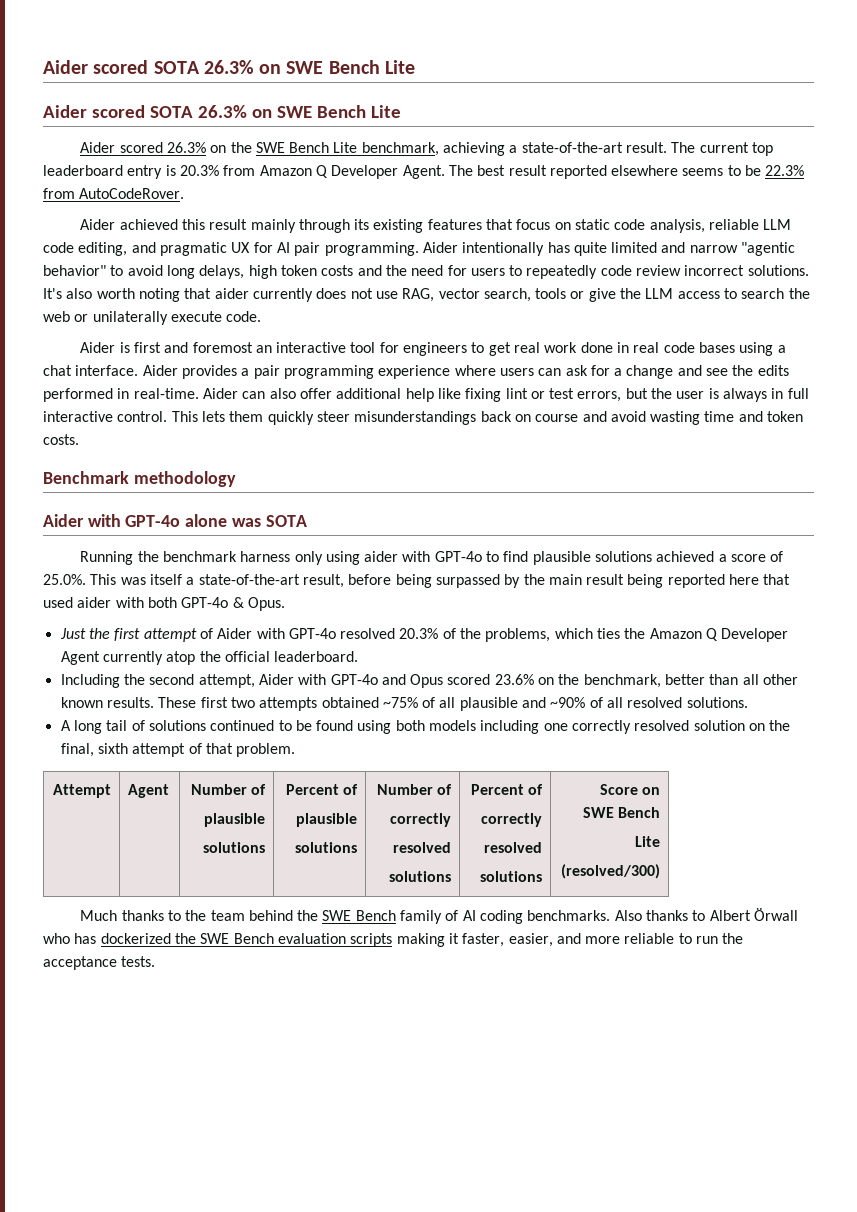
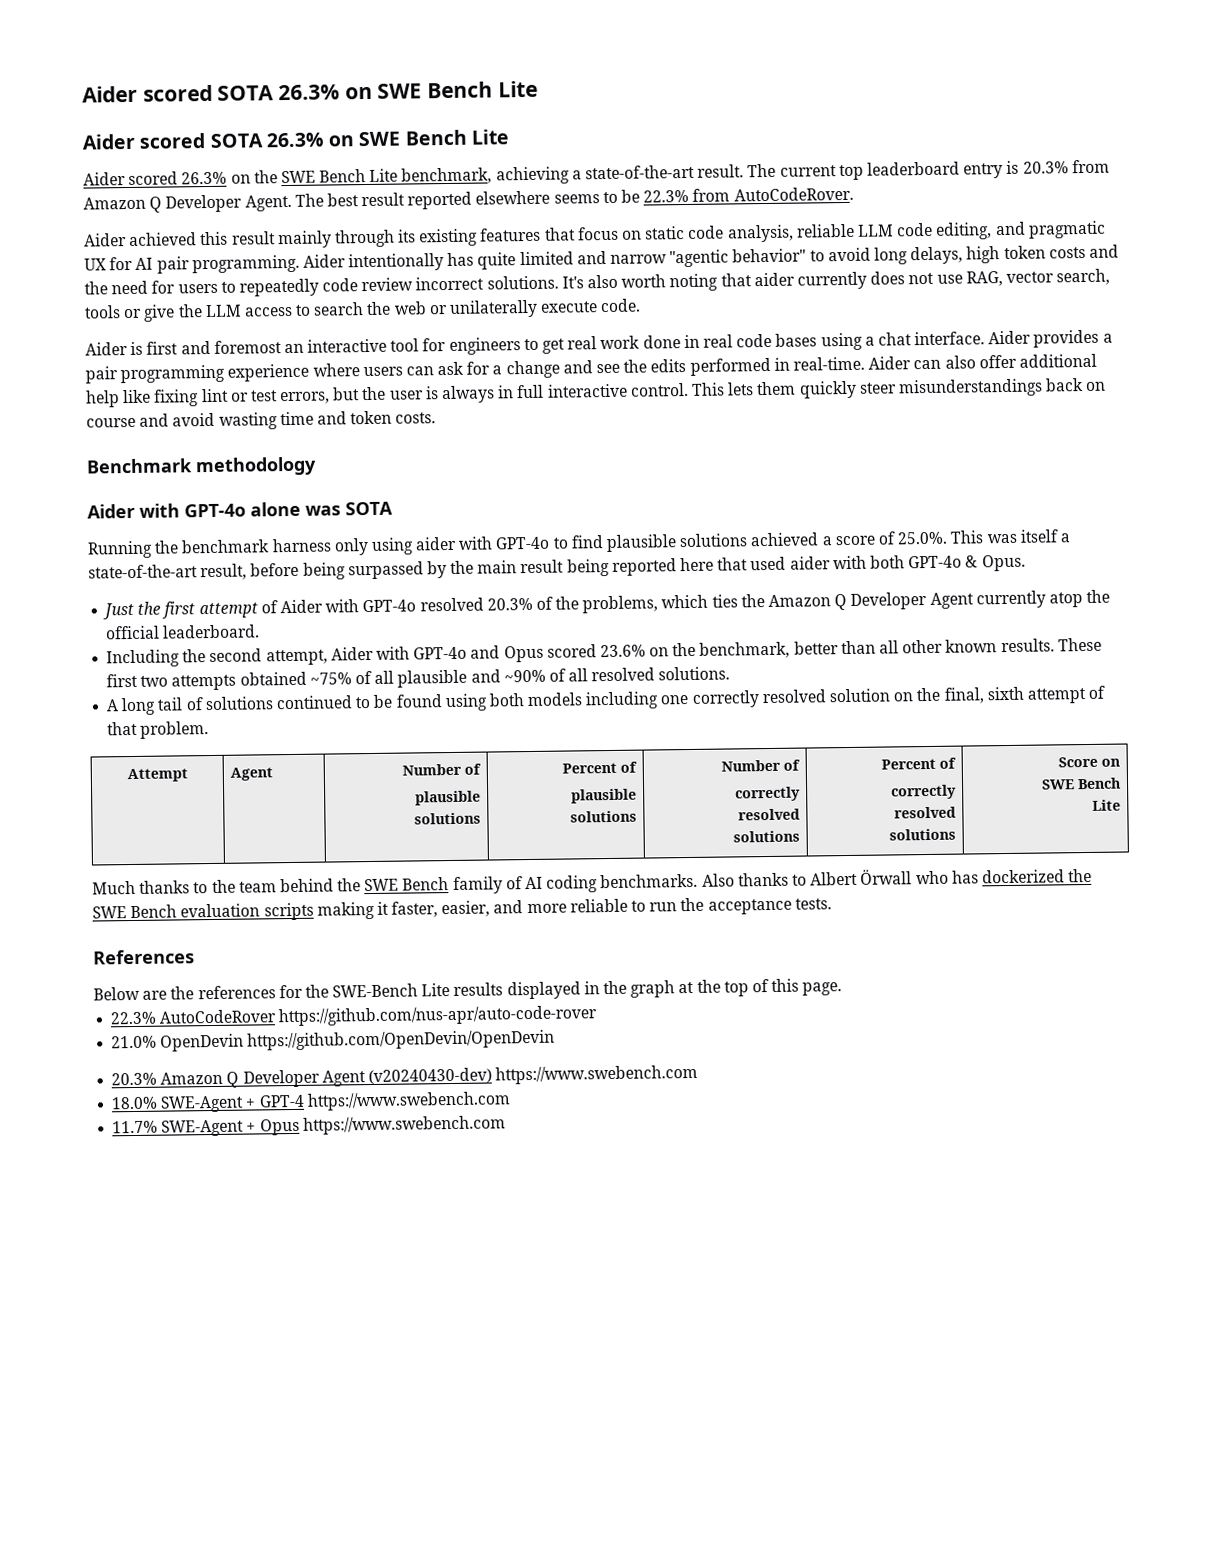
[561,864,661,879] // (resolved/300) -> (1122, 805) none
(156, 961) none -> [93,949,195,965] [93,978,843,1001] [110,1005,598,1027] [111,1029,556,1052] [111,1064,699,1088] [111,1091,511,1113] [112,1115,506,1137] // References // Below are the references for the SWE-Bench Lite results displayed in the graph at the top of this page. // 22.3% AutoCodeRover https://github.com/nus-apr/auto-code-rover // 21.0% OpenDevin https://github.com/OpenDevin/OpenDevin // 20.3% Amazon Q Developer Agent (v20240430-dev) https://www.swebench.com // 18.0% SWE-Agent + GPT-4 https://www.swebench.com // 11.7% SWE-Agent + Opus https://www.swebench.com

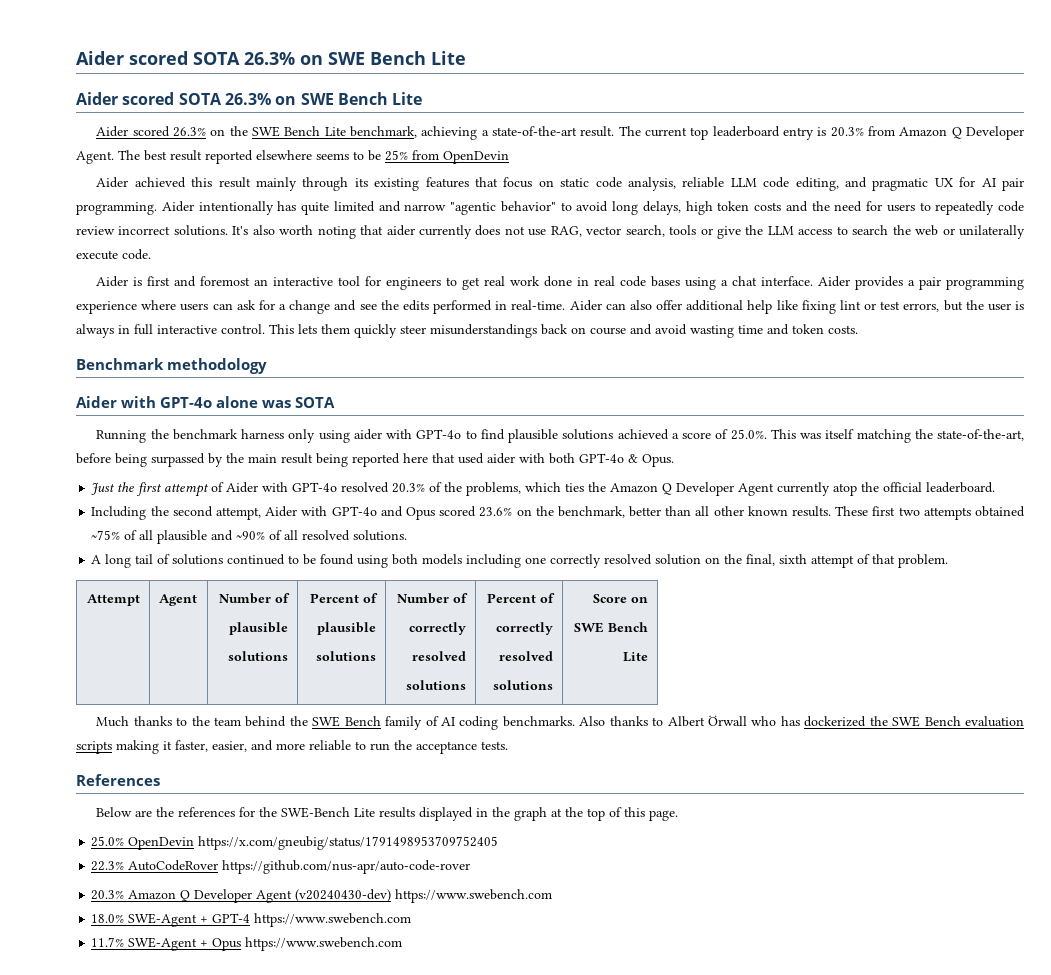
[643,186,854,203] 22.3% from AutoCodeRover. -> [385,150,509,164] 25% from OpenDevin
[1059,533,1070,543] [88,563,248,581] a state-of-the-art result, -> [856,429,1024,443] matching the state-of-the-art,
(843, 989) none -> [91,836,499,850] // 25.0% OpenDevin https://x.com/gneubig/status/1791498953709752405
[111,1029,556,1052] // 21.0% OpenDevin https://github.com/OpenDevin/OpenDevin -> (471, 867) none

